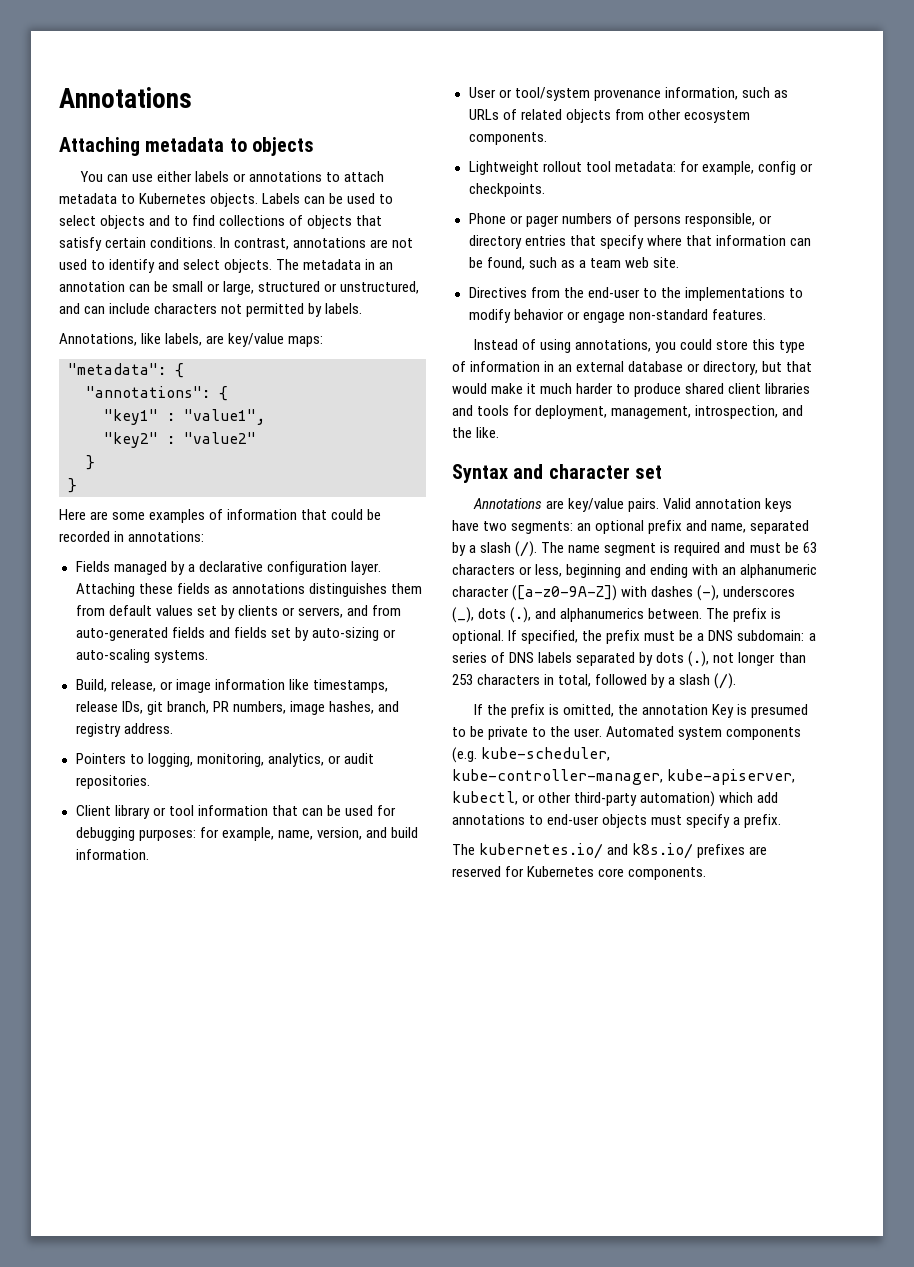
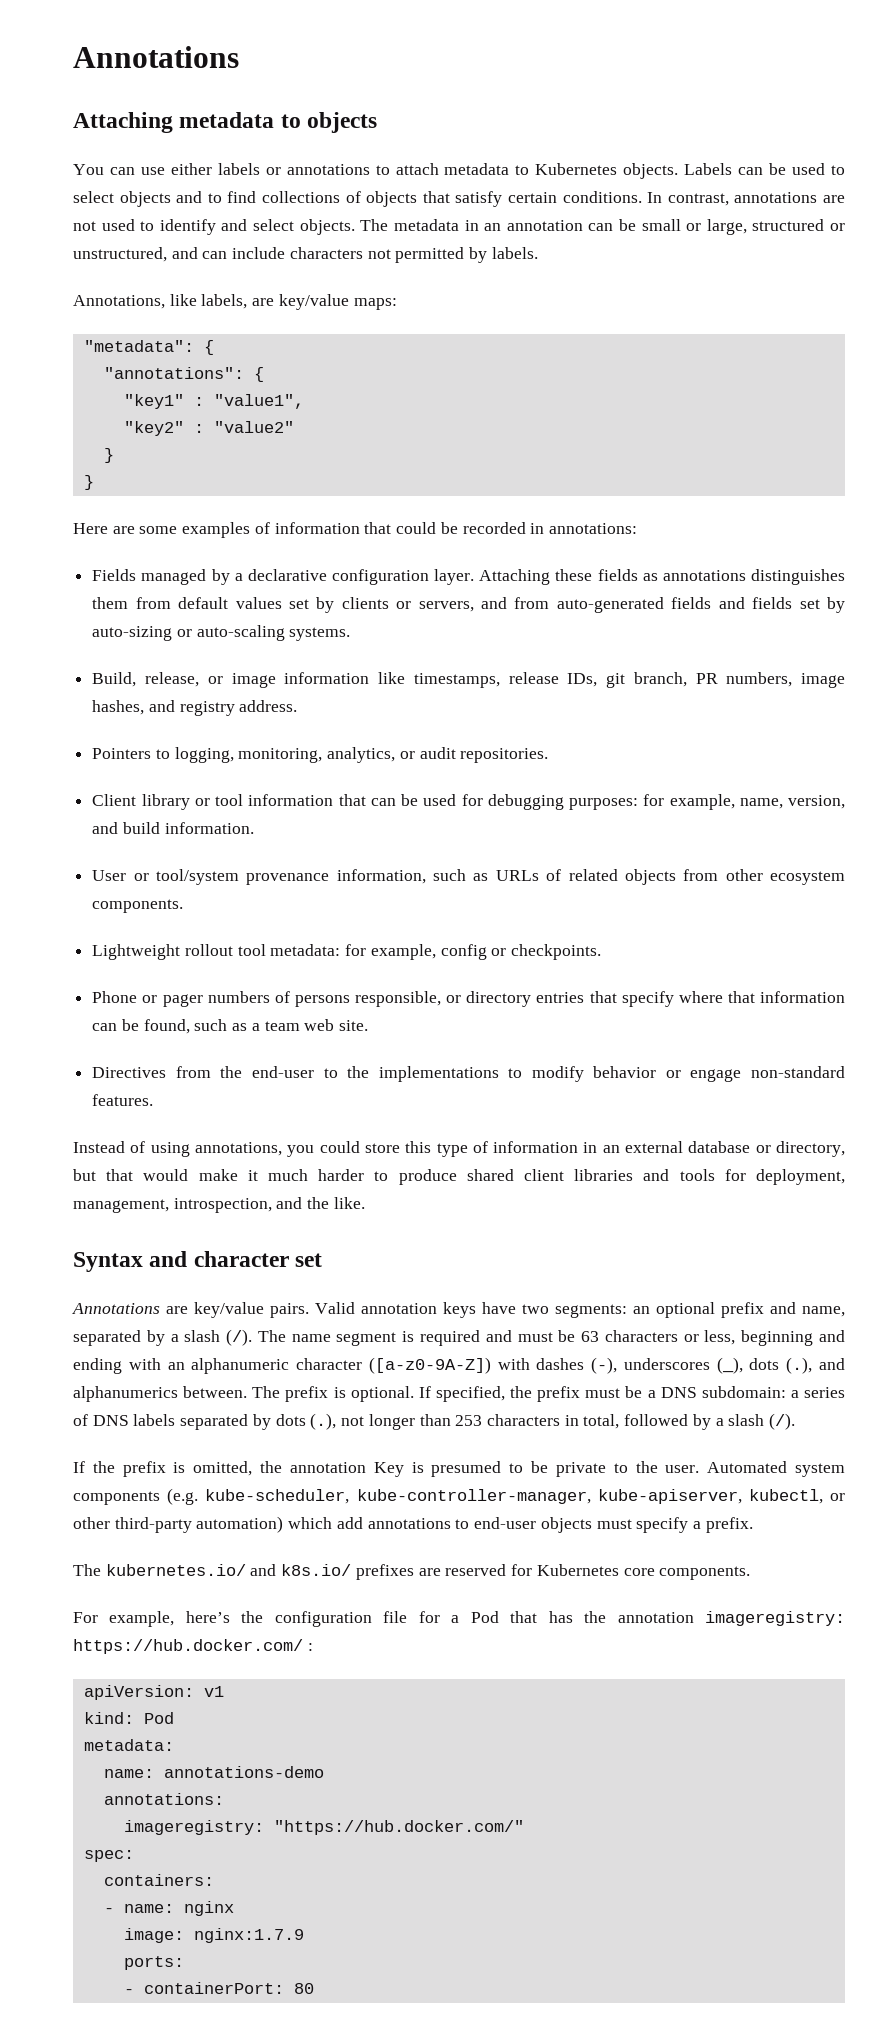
(707, 873) none -> [73,1611,845,1627] [73,1639,313,1654] [83,1685,224,1700] [83,1712,174,1724] [83,1739,174,1751] [103,1766,324,1778] [103,1793,224,1805] [123,1820,524,1835] [83,1850,134,1862] [103,1874,214,1886] [103,1901,234,1916] [123,1928,304,1943] [123,1956,184,1970] [123,1982,314,1994] // For example, here’s the configuration file for a Pod that has the annotation imageregistry: https://hub.docker.com/ : // apiVersion: v1 // kind: Pod // metadata: // name: annotations-demo // annotations: // imageregistry: "https://hub.docker.com/" // spec: // containers: // - name: nginx // image: nginx:1.7.9 // ports: // - containerPort: 80

